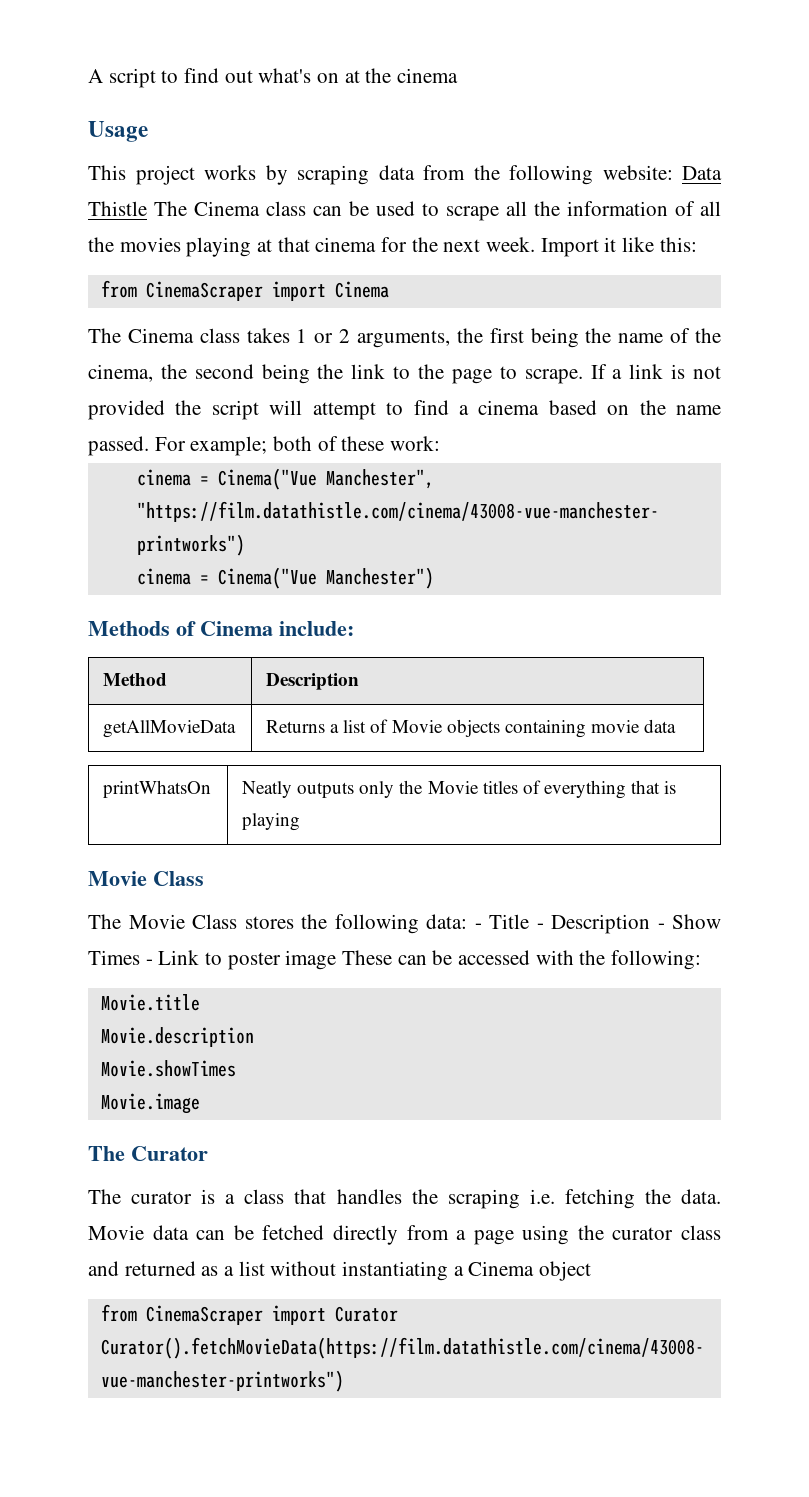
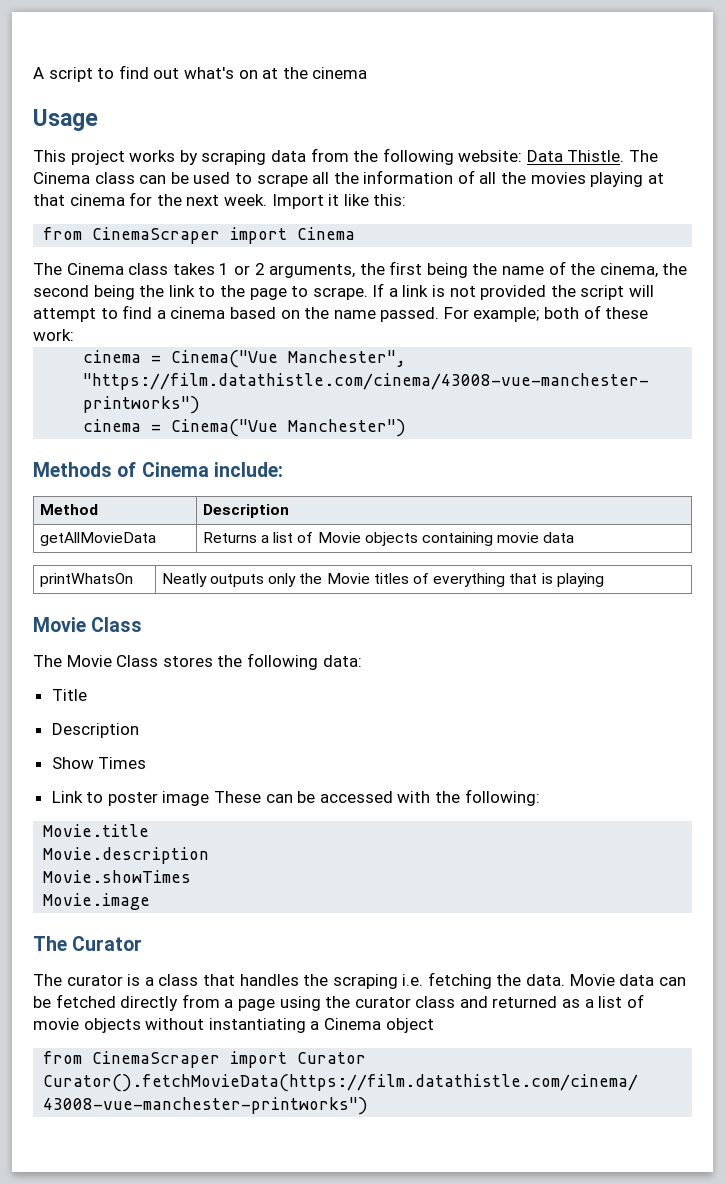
[88,201,147,216] Thistle -> [567,150,625,162] Thistle.
[474,923,482,929] - -> (362, 661) //
[536,914,665,934] - Description - -> [51,723,139,738] // Description //
[145,959,153,965] - -> (147, 763) //
(265, 1268) none -> [626,994,644,1008] [33,1018,141,1033] of movie objects

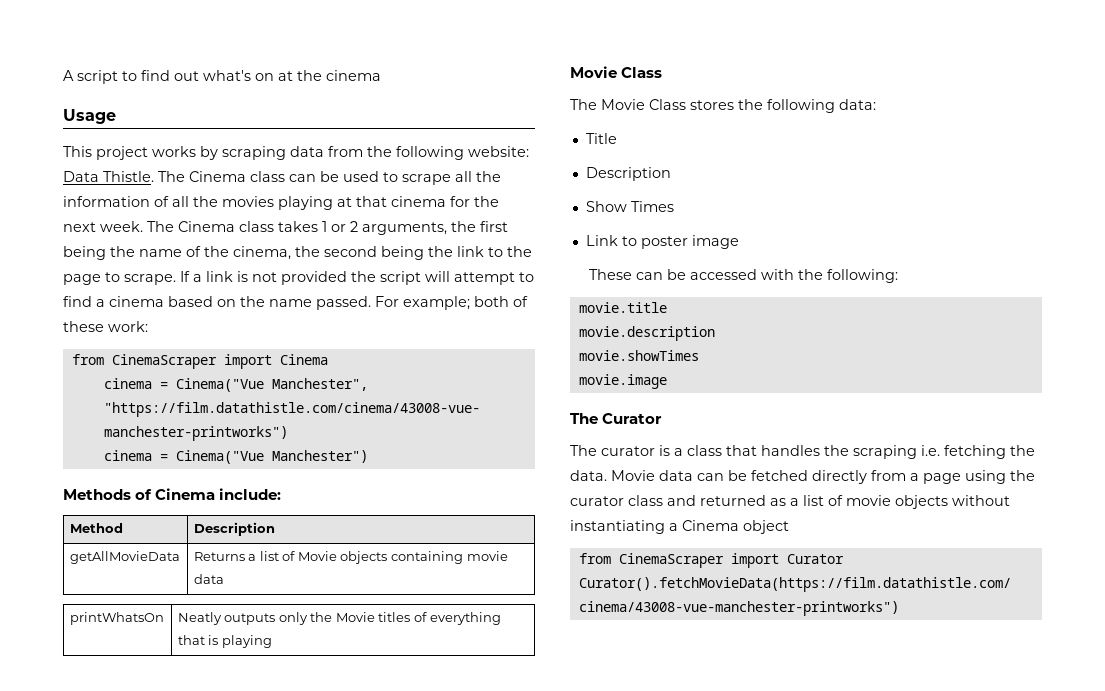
[271,194,407,209] [43,227,356,244] Import it like this: // from CinemaScraper import Cinema // -> (143, 226) none
(74, 335) none -> [71,354,328,369] // from CinemaScraper import Cinema
(210, 798) none -> (739, 242) //
[43,824,150,837] [43,847,210,864] [43,870,192,883] [43,893,151,910] Movie.title // Movie.description // Movie.showTimes // Movie.image -> [578,302,667,313] [578,326,715,341] [578,350,699,361] [578,374,667,389] movie.title // movie.description // movie.showTimes // movie.image

